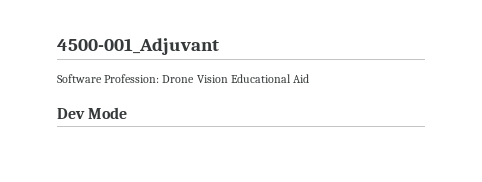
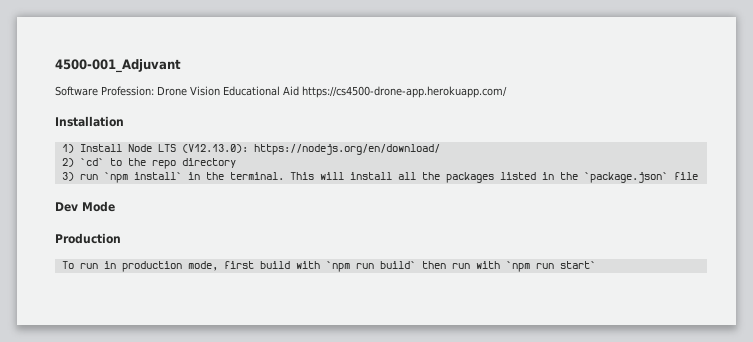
[57,107,128,119] // Dev Mode -> [302,86,507,98] [55,116,124,127] [61,144,440,155] [61,158,236,169] [61,172,698,183] [55,201,115,212] [55,233,121,244] [61,261,596,272] https://cs4500-drone-app.herokuapp.com/ // Installation // 1) Install Node LTS (V12.13.0): https://nodejs.org/en/download/ // 2) `cd` to the repo directory // 3) run `npm install` in the terminal. This will install all the packages listed in the `package.json` file // Dev Mode // Production // To run in production mode, first build with `npm run build` then run with `npm run start`

